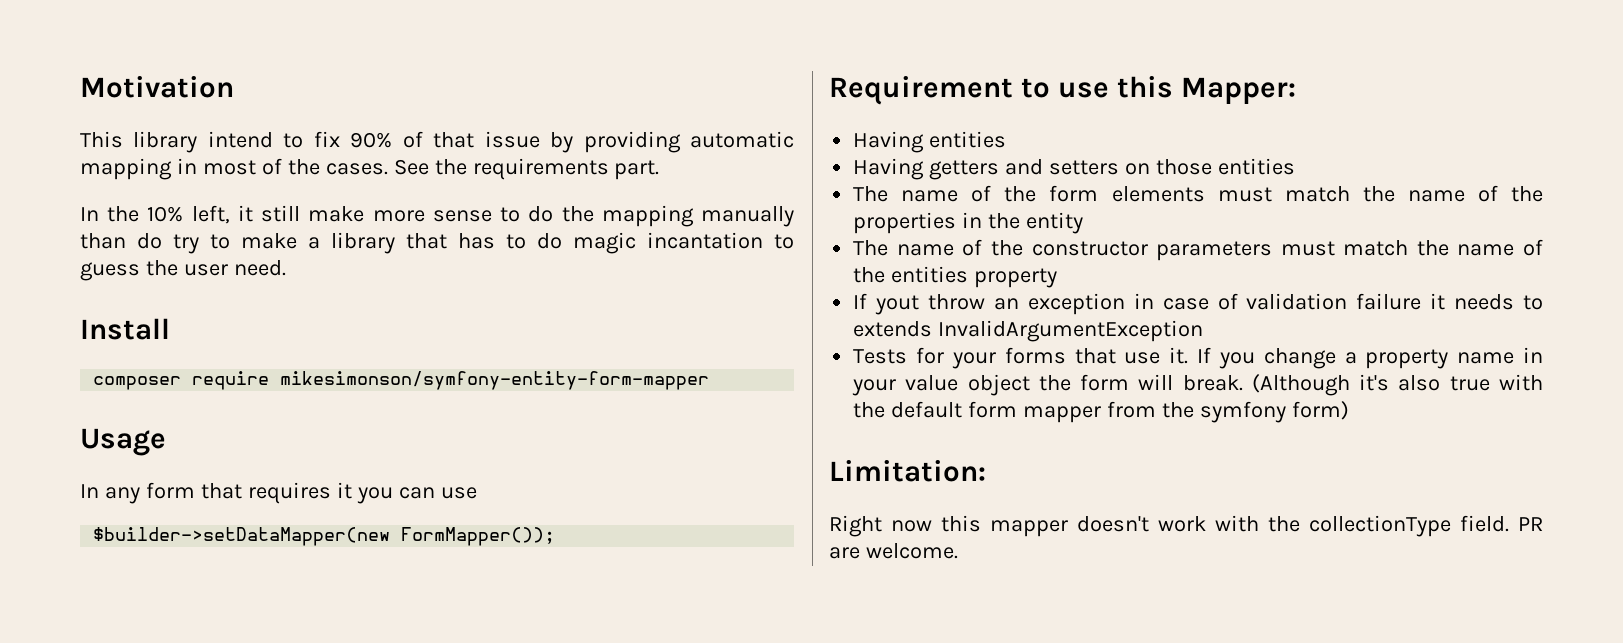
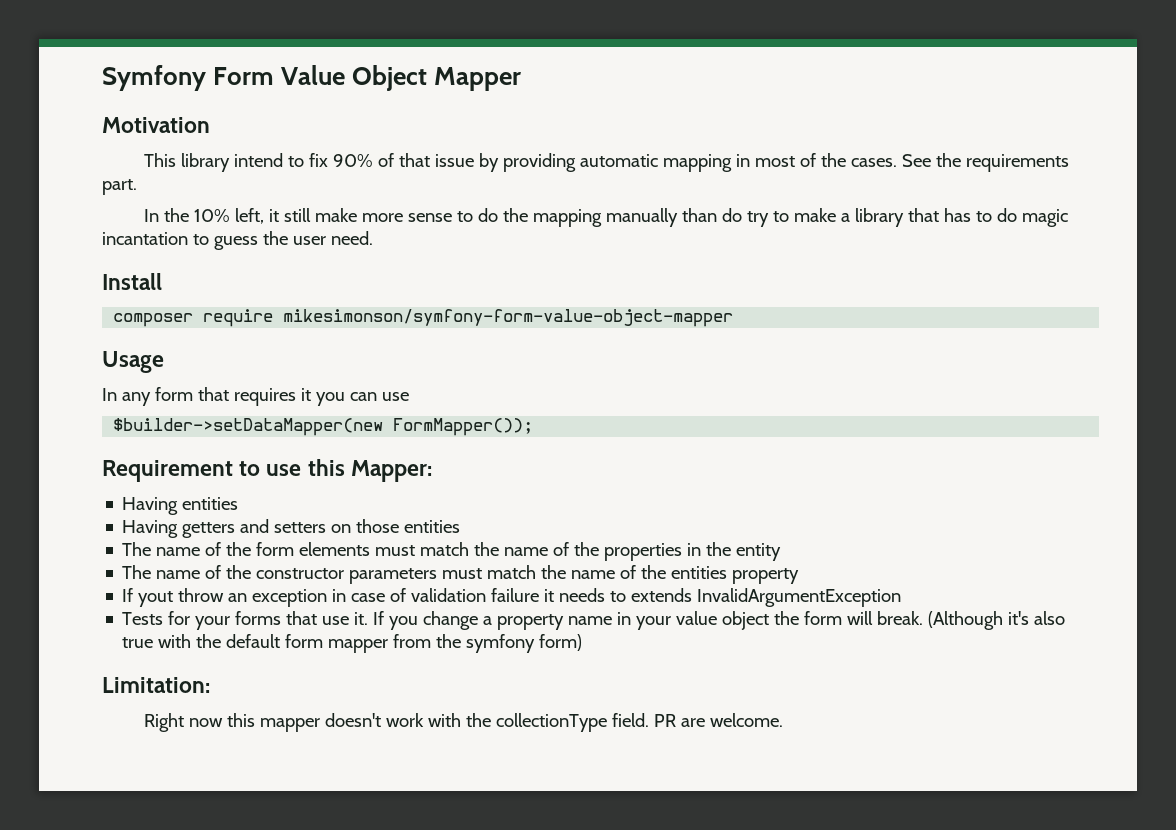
(80, 87) none -> [102,65,522,91] Symfony Form Value Object Mapper //
[280,371,710,390] mikesimonson/symfony-entity-form-mapper -> [283,309,734,327] mikesimonson/symfony-form-value-object-mapper

